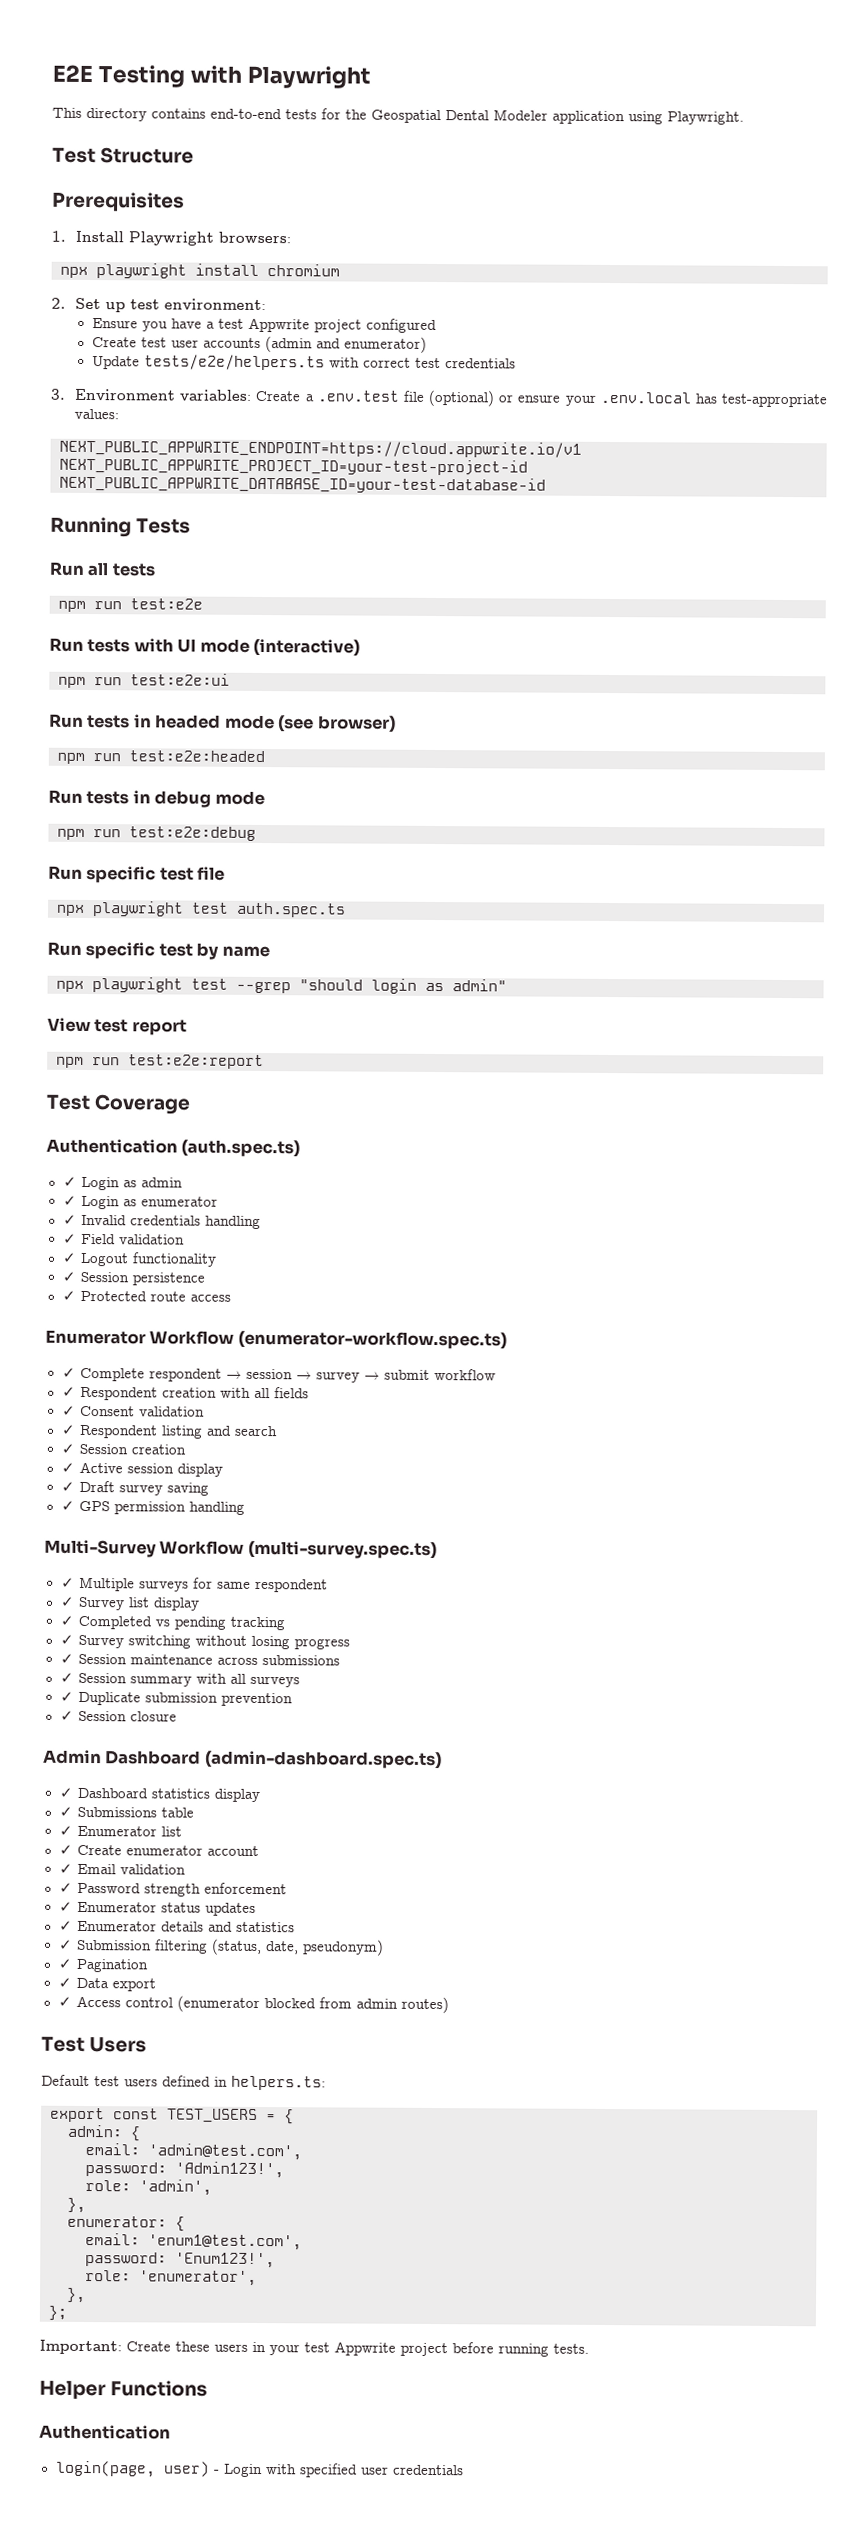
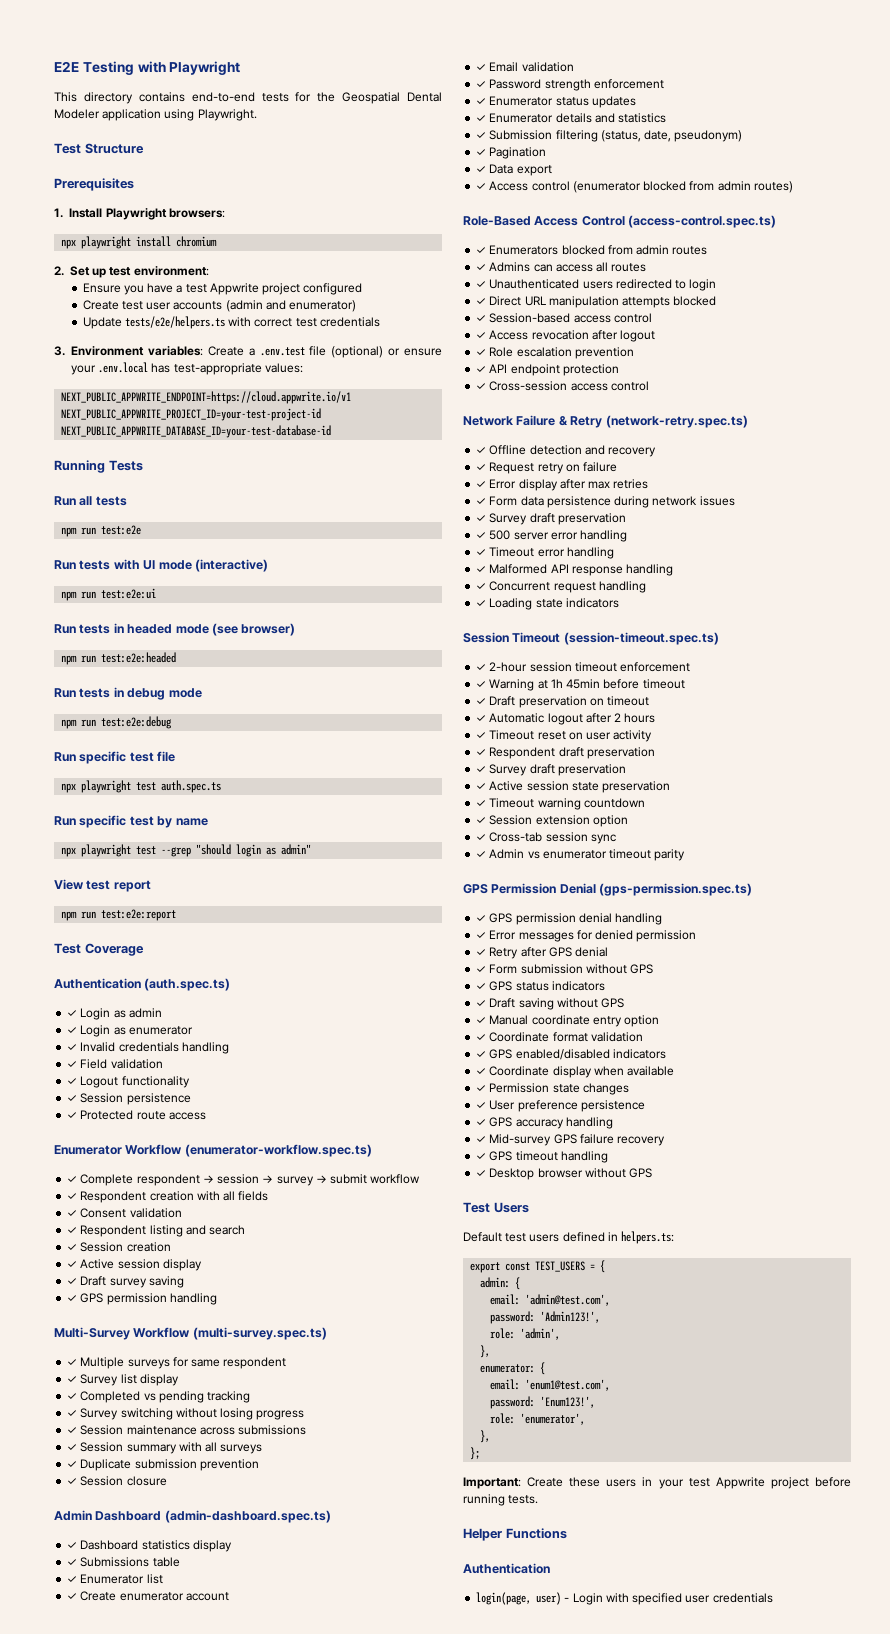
(449, 2005) none -> [463,215,777,228] [476,245,708,255] [476,262,647,272] [476,279,717,291] [476,296,717,308] [476,313,652,323] [476,330,656,342] [476,347,634,359] [476,364,619,376] [476,381,649,391] [463,415,748,428] [476,445,657,457] [476,462,618,474] [476,479,649,491] [476,496,735,508] [476,513,626,525] [476,530,628,542] [476,547,614,559] [476,564,674,576] [476,581,646,593] [476,598,619,610] [463,632,719,645] [476,662,691,672] [476,679,685,691] [476,696,650,708] [476,713,656,725] [476,730,653,742] [476,747,655,759] [476,764,626,776] [476,781,671,793] [476,798,645,810] [476,815,628,827] [476,832,616,844] [476,849,686,861] [463,883,753,896] [476,913,663,925] [476,930,697,942] [476,947,609,959] [476,964,654,974] [476,981,605,991] [476,998,625,1010] [476,1015,660,1027] [476,1032,643,1042] [476,1049,666,1060] [476,1066,675,1078] [476,1083,629,1095] [476,1100,645,1112] [476,1117,613,1129] [476,1134,666,1146] [476,1151,608,1163] [476,1168,653,1180] // Role-Based Access Control (access-control.spec.ts) // ✓ Enumerators blocked from admin routes // ✓ Admins can access all routes // ✓ Unauthenticated users redirected to login // ✓ Direct URL manipulation attempts blocked // ✓ Session-based access control // ✓ Access revocation after logout // ✓ Role escalation prevention // ✓ API endpoint protection // ✓ Cross-session access control // Network Failure & Retry (network-retry.spec.ts) // ✓ Offline detection and recovery // ✓ Request retry on failure // ✓ Error display after max retries // ✓ Form data persistence during network issues // ✓ Survey draft preservation // ✓ 500 server error handling // ✓ Timeout error handling // ✓ Malformed API response handling // ✓ Concurrent request handling // ✓ Loading state indicators // Session Timeout (session-timeout.spec.ts) // ✓ 2-hour session timeout enforcement // ✓ Warning at 1h 45min before timeout // ✓ Draft preservation on timeout // ✓ Automatic logout after 2 hours // ✓ Timeout reset on user activity // ✓ Respondent draft preservation // ✓ Survey draft preservation // ✓ Active session state preservation // ✓ Timeout warning countdown // ✓ Session extension option // ✓ Cross-tab session sync // ✓ Admin vs enumerator timeout parity // GPS Permission Denial (gps-permission.spec.ts) // ✓ GPS permission denial handling // ✓ Error messages for denied permission // ✓ Retry after GPS denial // ✓ Form submission without GPS // ✓ GPS status indicators // ✓ Draft saving without GPS // ✓ Manual coordinate entry option // ✓ Coordinate format validation // ✓ GPS enabled/disabled indicators // ✓ Coordinate display when available // ✓ Permission state changes // ✓ User preference persistence // ✓ GPS accuracy handling // ✓ Mid-survey GPS failure recovery // ✓ GPS timeout handling // ✓ Desktop browser without GPS

